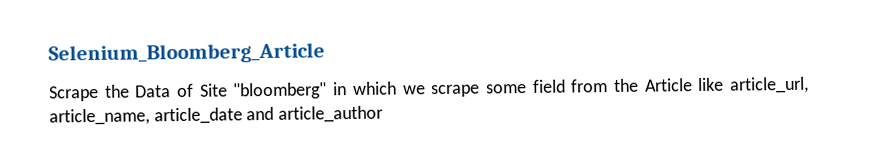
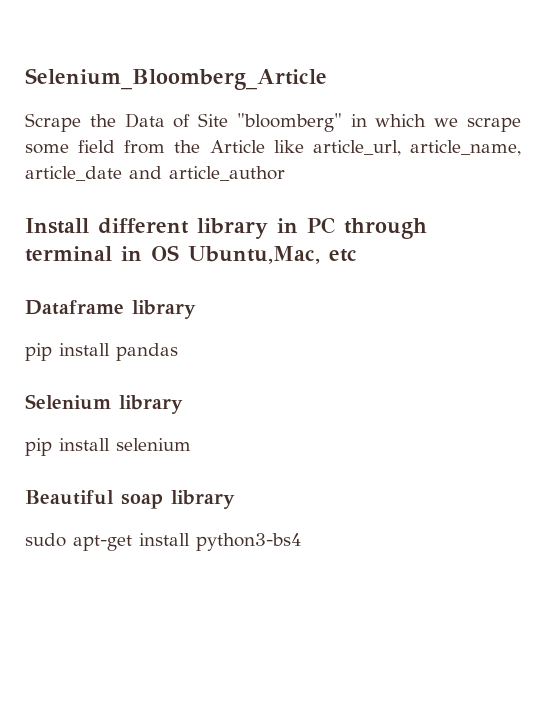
(384, 114) none -> [25,217,427,239] [25,245,357,264] [25,300,196,319] [25,343,178,361] [25,394,183,414] [25,438,191,456] [25,490,235,509] [25,533,301,551] // Install different library in PC through terminal in OS Ubuntu,Mac, etc // Dataframe library // pip install pandas // Selenium library // pip install selenium // Beautiful soap library // sudo apt-get install python3-bs4

